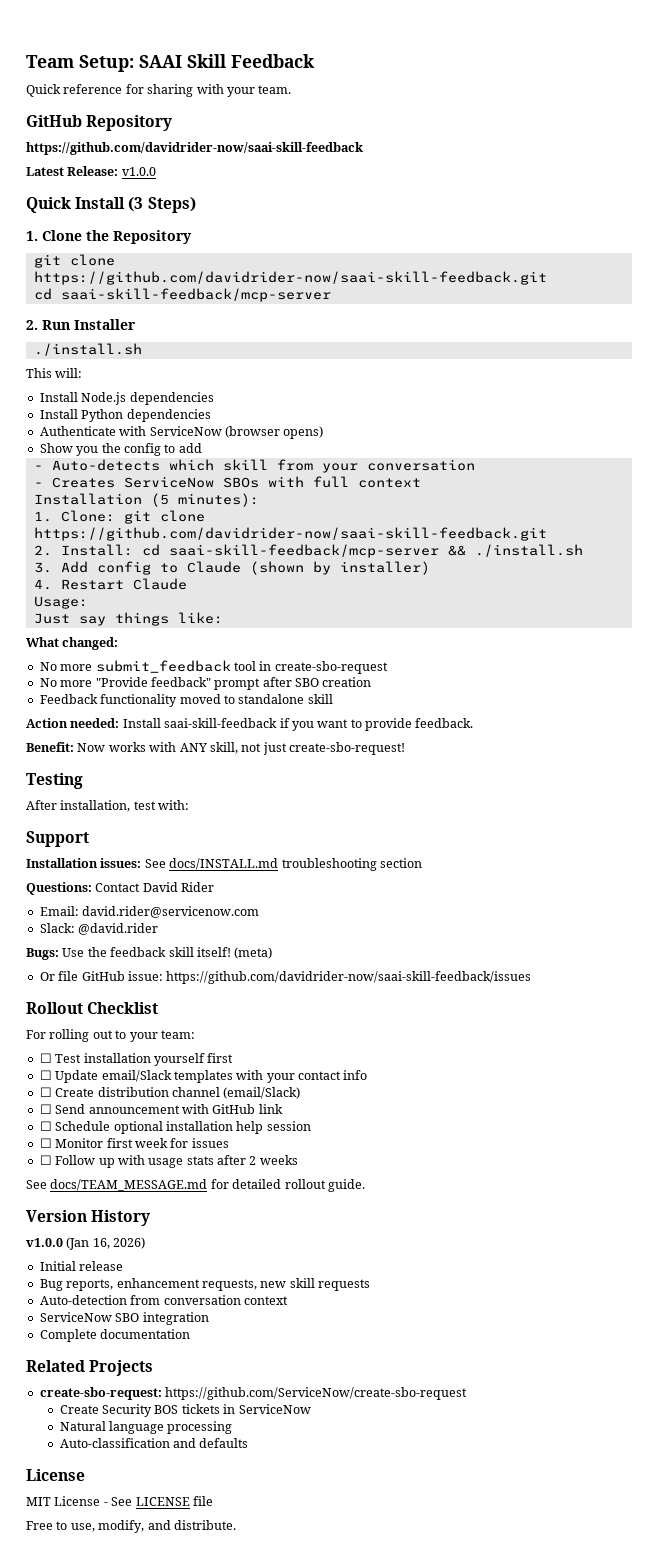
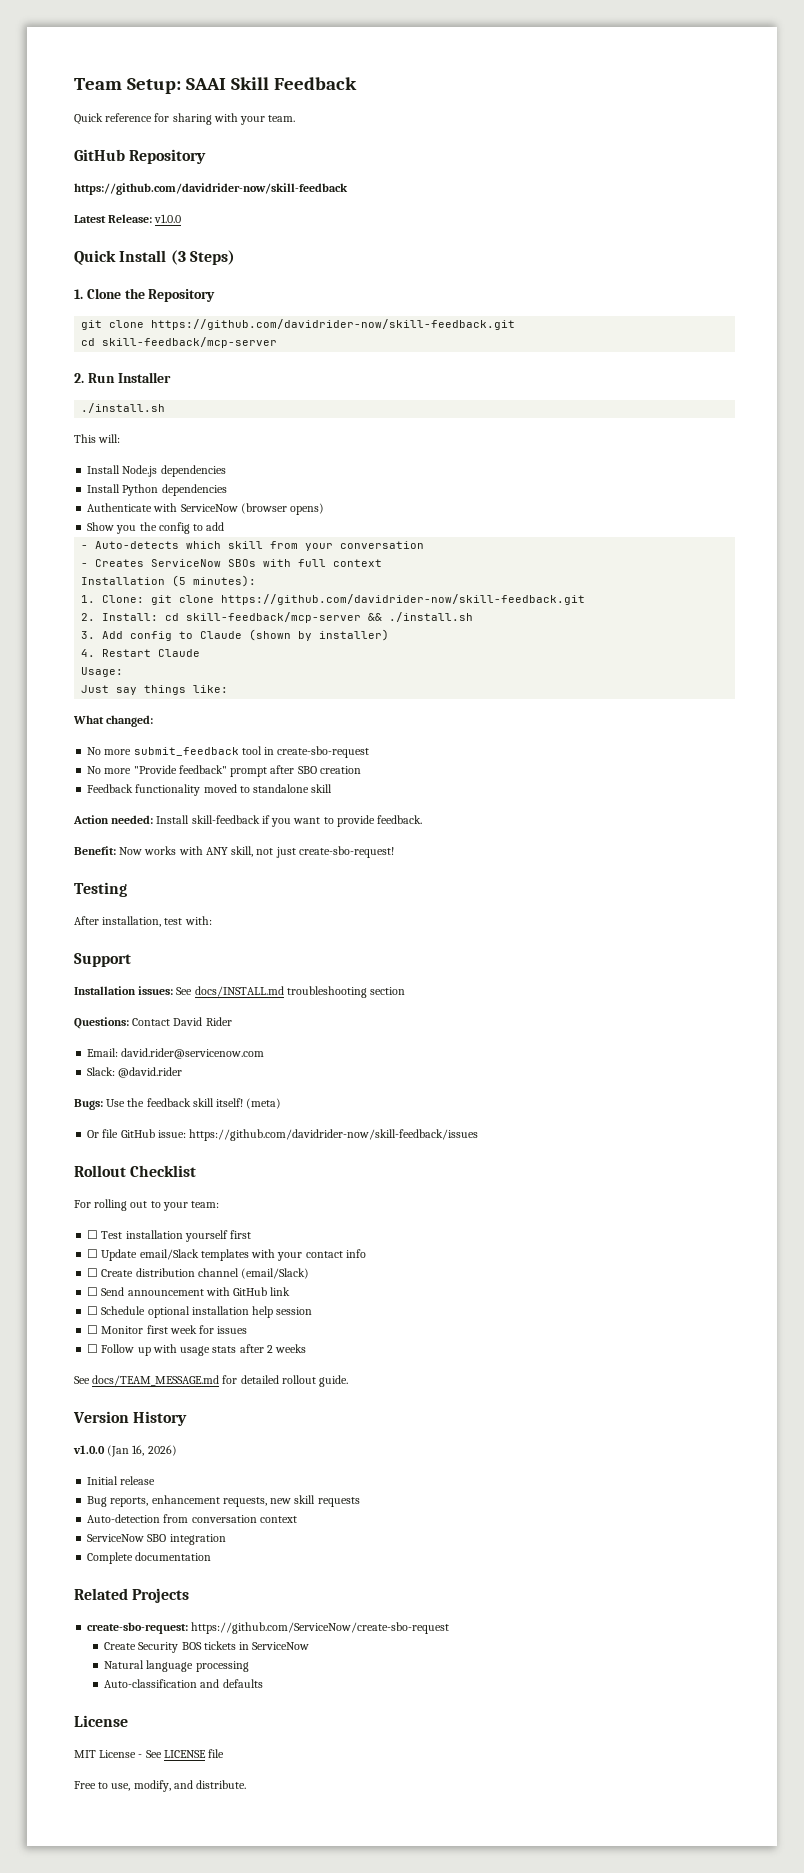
[26,142,363,155] https://github.com/davidrider-now/saai-skill-feedback -> [74,183,348,195] https://github.com/davidrider-now/skill-feedback
[33,271,547,285] [33,288,331,302] https://github.com/davidrider-now/saai-skill-feedback.git // cd saai-skill-feedback/mcp-server -> [151,319,516,330] [81,337,278,348] https://github.com/davidrider-now/skill-feedback.git // cd skill-feedback/mcp-server
[33,527,547,541] https://github.com/davidrider-now/saai-skill-feedback.git -> [221,594,586,605] https://github.com/davidrider-now/skill-feedback.git
[168,544,439,558] saai-skill-feedback/mcp-server -> [186,612,362,623] skill-feedback/mcp-server
[164,718,278,728] saai-skill-feedback -> [191,815,260,824] skill-feedback
[166,971,532,984] https://github.com/davidrider-now/saai-skill-feedback/issues -> [189,1129,479,1141] https://github.com/davidrider-now/skill-feedback/issues

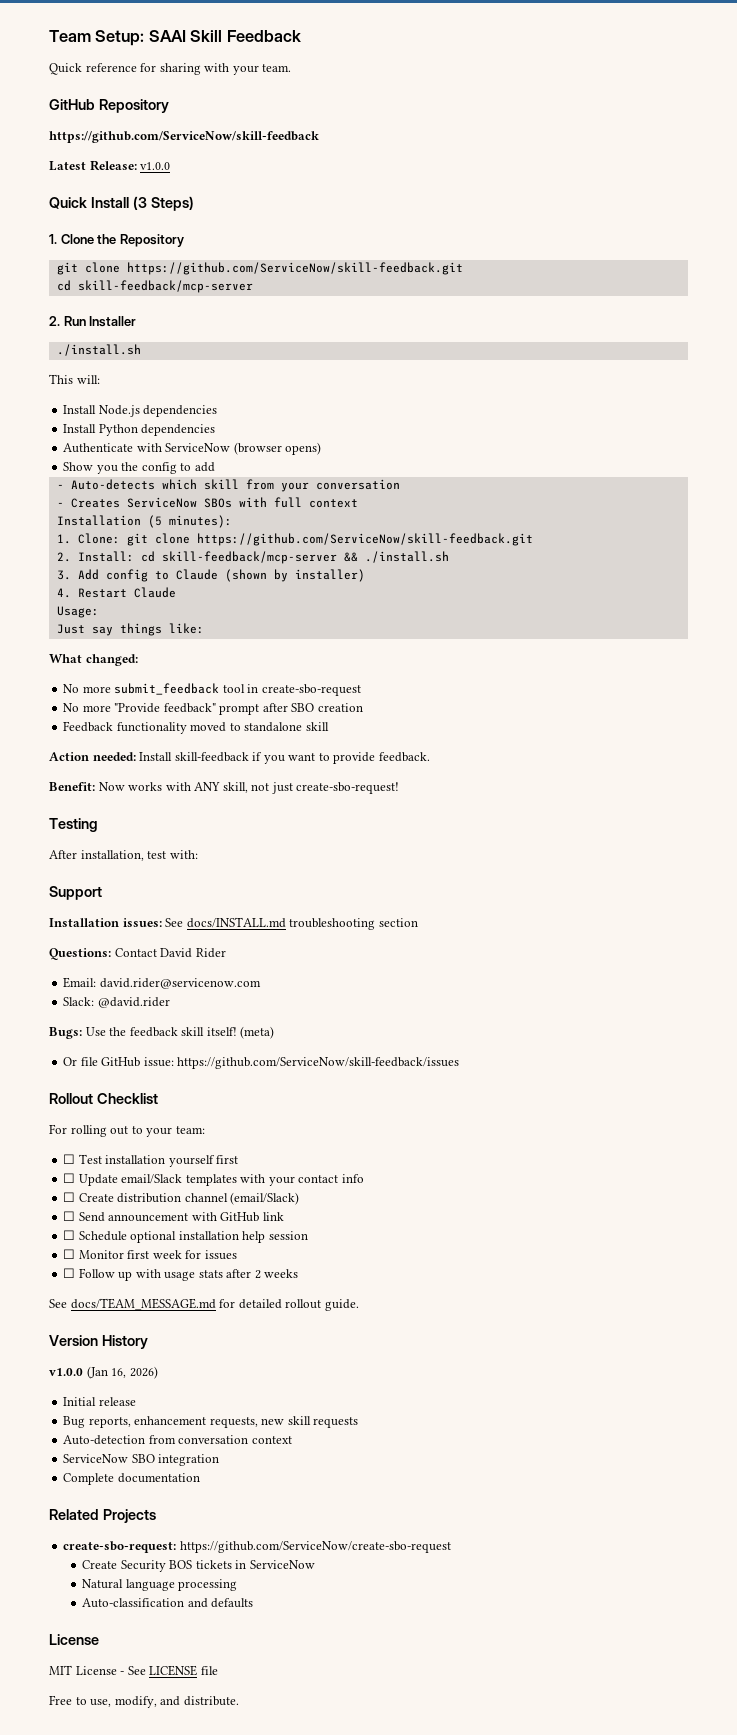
[74,183,348,195] https://github.com/davidrider-now/skill-feedback -> [49,131,319,143] https://github.com/ServiceNow/skill-feedback
[151,319,516,330] https://github.com/davidrider-now/skill-feedback.git -> [126,262,463,275] https://github.com/ServiceNow/skill-feedback.git
[221,594,586,605] https://github.com/davidrider-now/skill-feedback.git -> [196,533,533,546] https://github.com/ServiceNow/skill-feedback.git
[189,1129,479,1141] https://github.com/davidrider-now/skill-feedback/issues -> [177,1057,460,1069] https://github.com/ServiceNow/skill-feedback/issues

